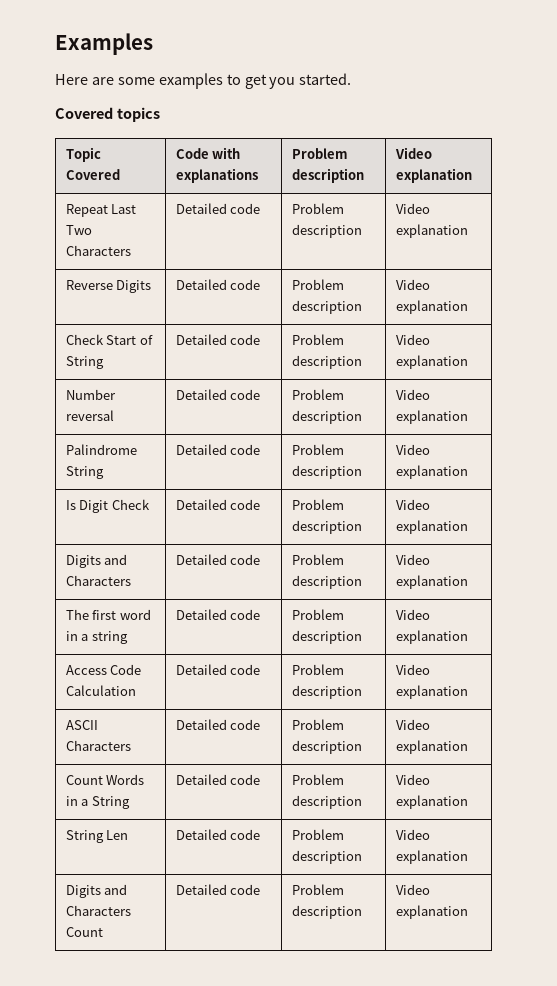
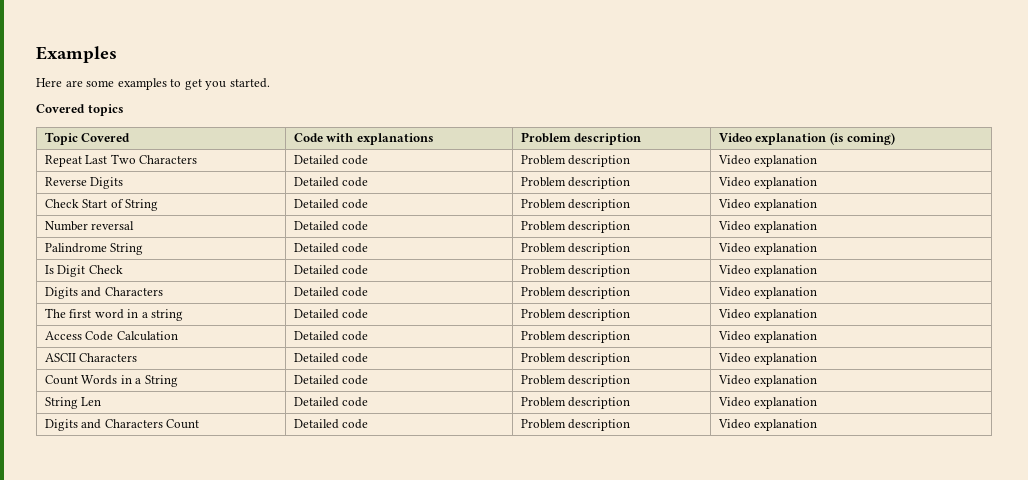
(472, 175) none -> [829,132,896,145] (is coming)

